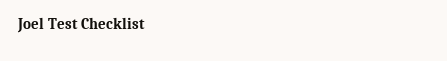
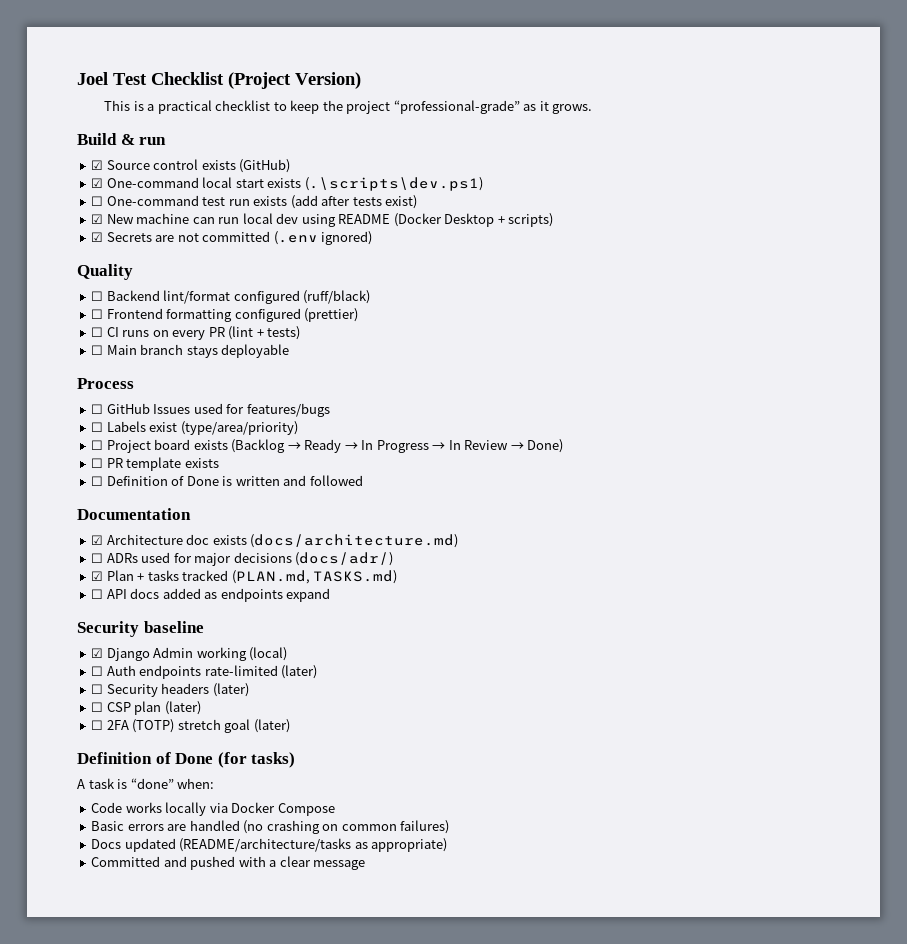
(146, 23) none -> [228,72,361,89] [104,100,593,114] [77,133,167,145] [91,159,291,173] [91,177,483,191] [91,195,418,209] [91,213,554,227] [91,231,373,245] [77,264,133,280] [91,290,371,304] [91,308,359,322] [91,326,301,340] [91,344,290,358] [77,378,134,389] [91,403,330,417] [91,421,298,435] [91,439,564,453] [91,457,219,471] [91,475,363,486] [77,508,191,520] [91,534,459,548] [91,552,394,566] [91,570,398,584] [91,588,331,602] [77,621,204,637] [91,647,288,661] [91,665,318,679] [91,683,249,697] [91,701,201,715] [91,719,290,733] [77,752,296,768] [77,778,215,789] [91,802,335,816] [91,820,450,834] [91,838,448,852] [91,856,366,870] (Project Version) // This is a practical checklist to keep the project “professional-grade” as it grows. // Build & run // ☑ Source control exists (GitHub) // ☑ One-command local start exists (.\scripts\dev.ps1) // ☐ One-command test run exists (add after tests exist) // ☑ New machine can run local dev using README (Docker Desktop + scripts) // ☑ Secrets are not committed (.env ignored) // Quality // ☐ Backend lint/format configured (ruff/black) // ☐ Frontend formatting configured (prettier) // ☐ CI runs on every PR (lint + tests) // ☐ Main branch stays deployable // Process // ☐ GitHub Issues used for features/bugs // ☐ Labels exist (type/area/priority) // ☐ Project board exists (Backlog → Ready → In Progress → In Review → Done) // ☐ PR template exists // ☐ Definition of Done is written and followed // Documentation // ☑ Architecture doc exists (docs/architecture.md) // ☐ ADRs used for major decisions (docs/adr/) // ☑ Plan + tasks tracked (PLAN.md, TASKS.md) // ☐ API docs added as endpoints expand // Security baseline // ☑ Django Admin working (local) // ☐ Auth endpoints rate-limited (later) // ☐ Security headers (later) // ☐ CSP plan (later) // ☐ 2FA (TOTP) stretch goal (later) // Definition of Done (for tasks) // A task is “done” when: // Code works locally via Docker Compose // Basic errors are handled (no crashing on common failures) // Docs updated (README/architecture/tasks as appropriate) // Committed and pushed with a clear message

